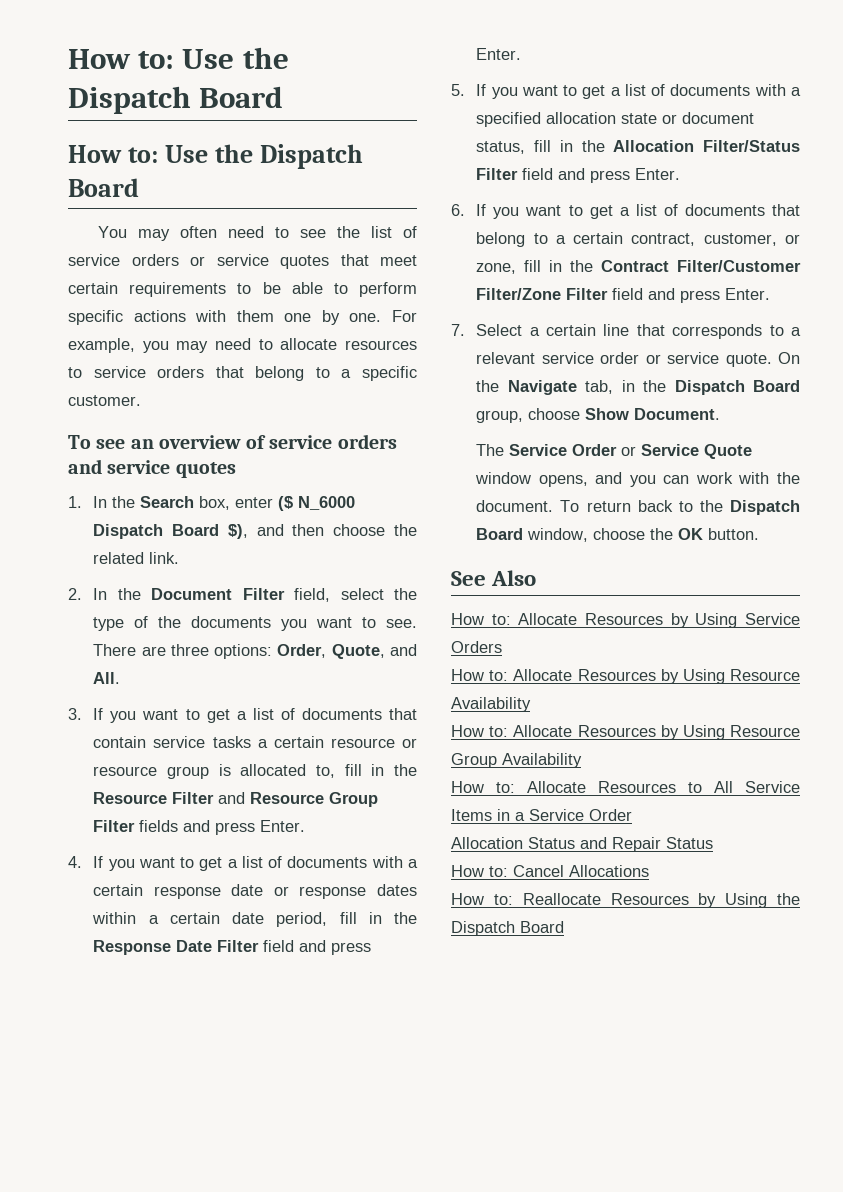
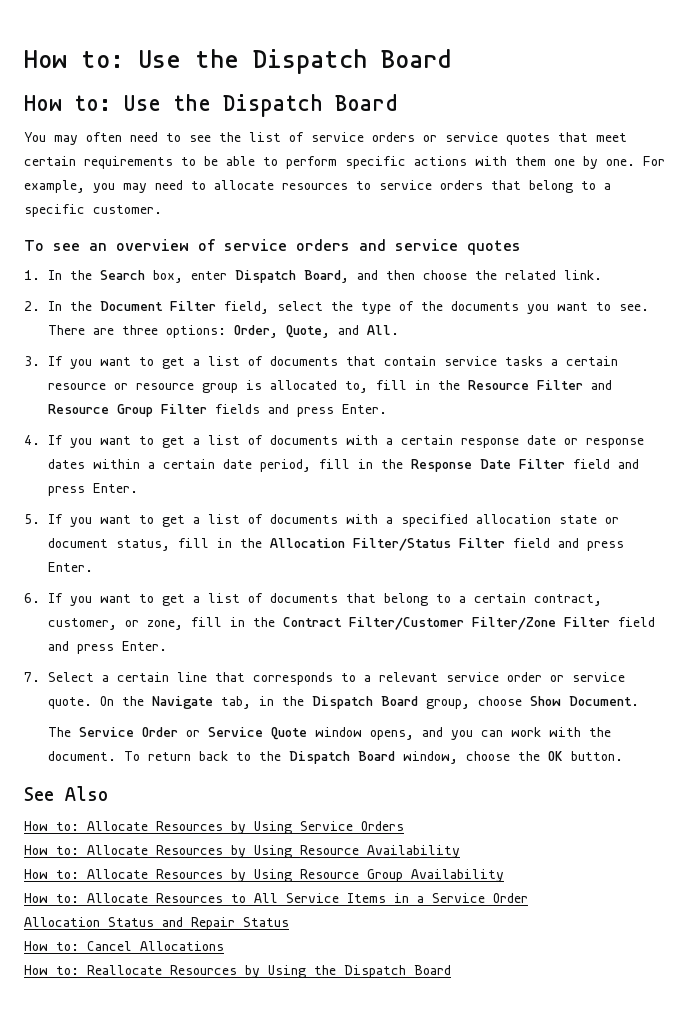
[278,496,356,511] [93,524,248,539] ($ N_6000 Dispatch Board $), -> [235,270,350,283] Dispatch Board,

